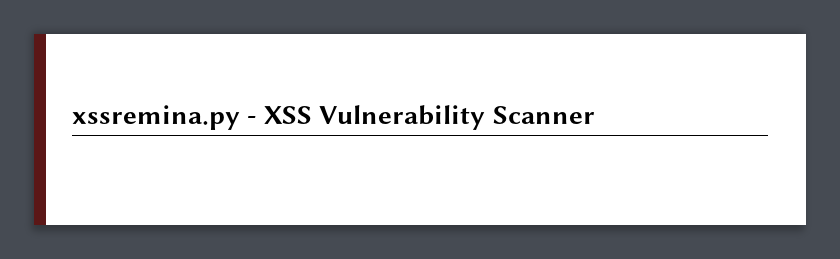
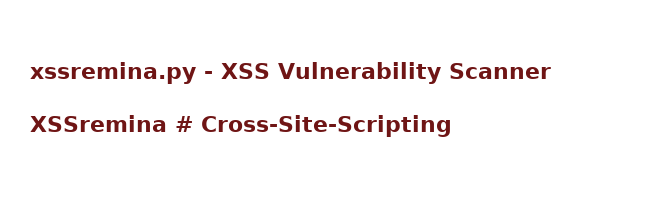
(595, 115) none -> [30,115,452,137] // XSSremina # Cross-Site-Scripting

